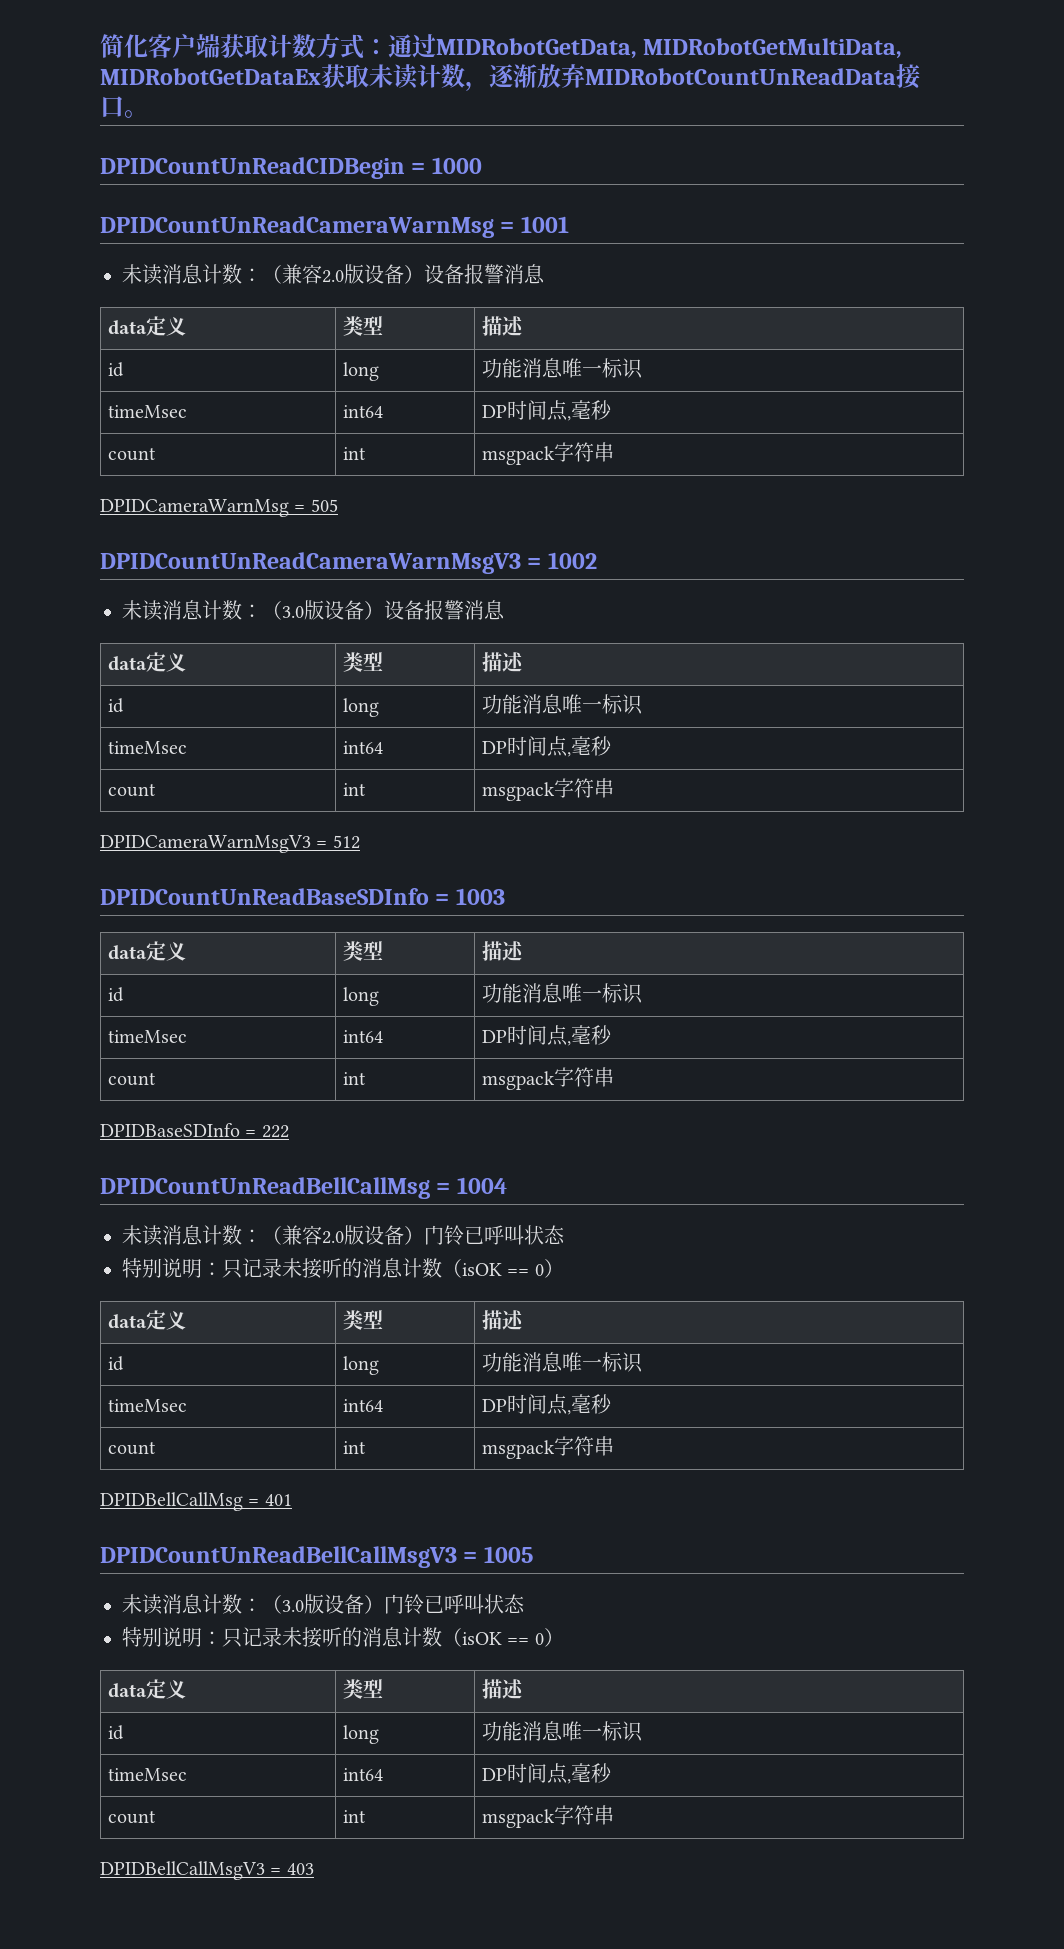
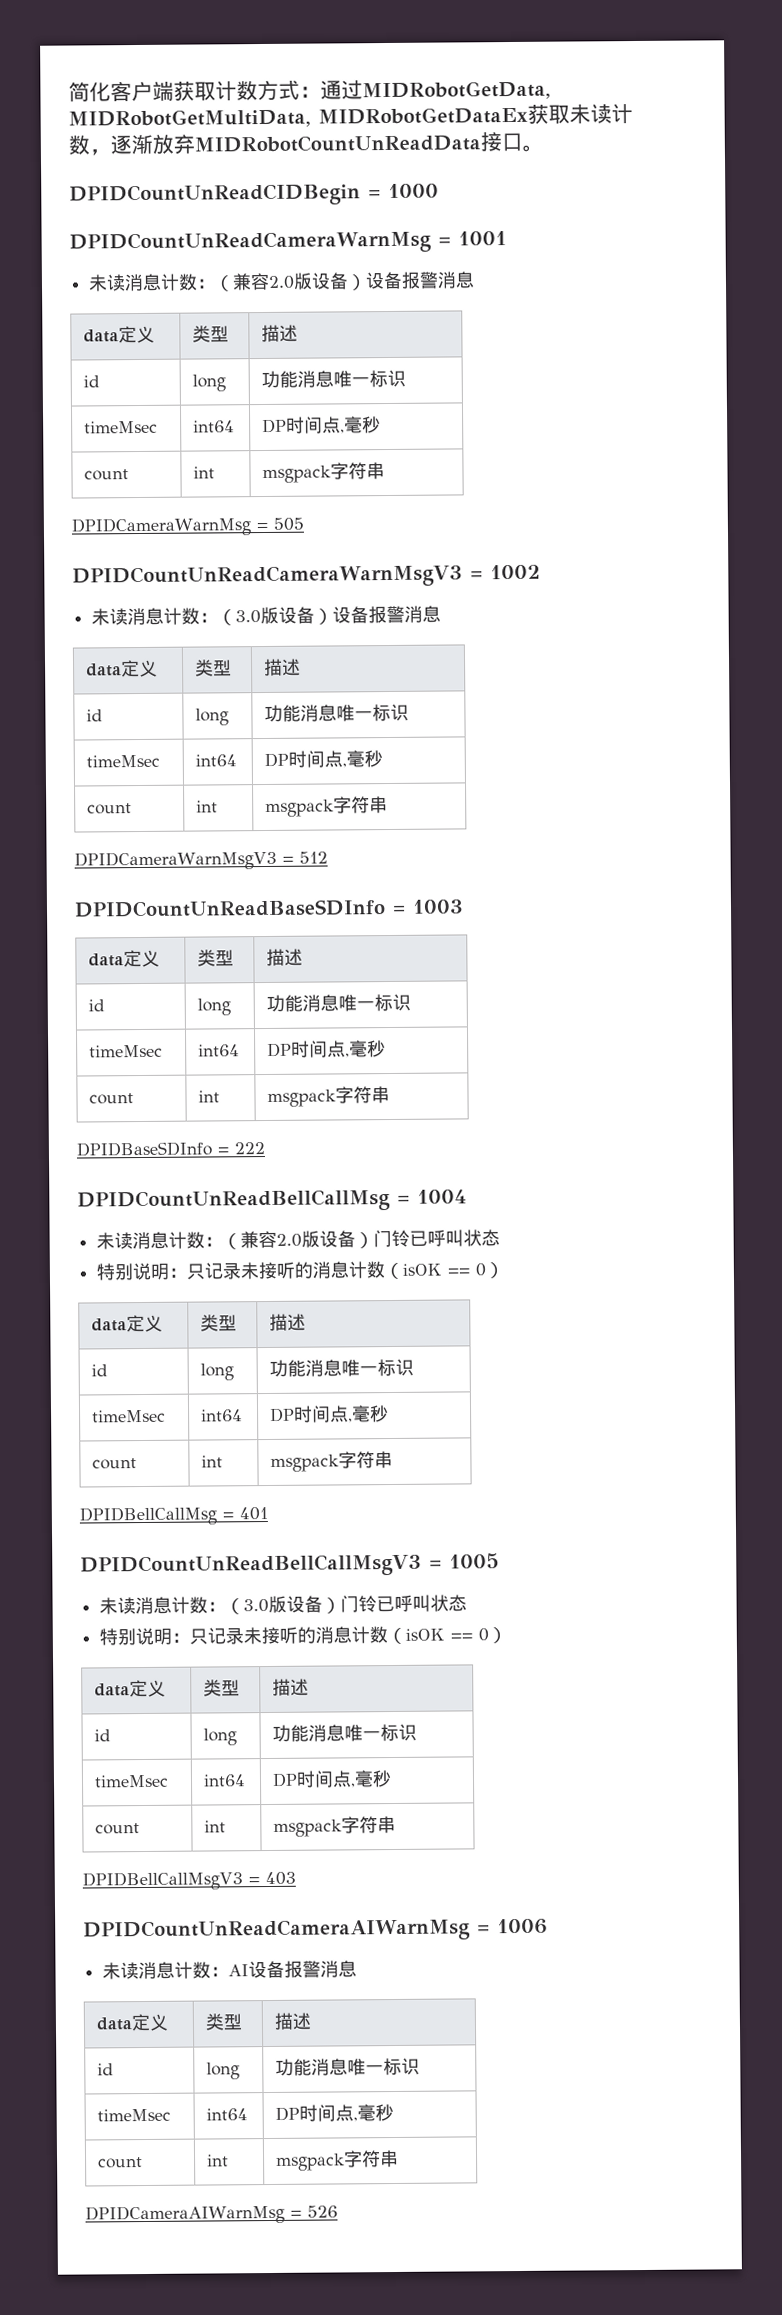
(314, 1869) none -> [83,1918,548,1943] [102,1960,358,1980] [95,2013,169,2032] [204,2013,243,2031] [273,2012,311,2030] [96,2063,114,2076] [205,2062,240,2080] [274,2057,420,2076] [96,2108,171,2122] [205,2108,248,2121] [274,2104,394,2122] [97,2157,143,2169] [205,2154,229,2167] [274,2149,399,2171] [85,2204,338,2225] // DPIDCountUnReadCameraAIWarnMsg = 1006 // 未读消息计数：AI设备报警消息 // data定义 | 类型 | 描述 // id | long | 功能消息唯一标识 // timeMsec | int64 | DP时间点,毫秒 // count | int | msgpack字符串 // DPIDCameraAIWarnMsg = 526

